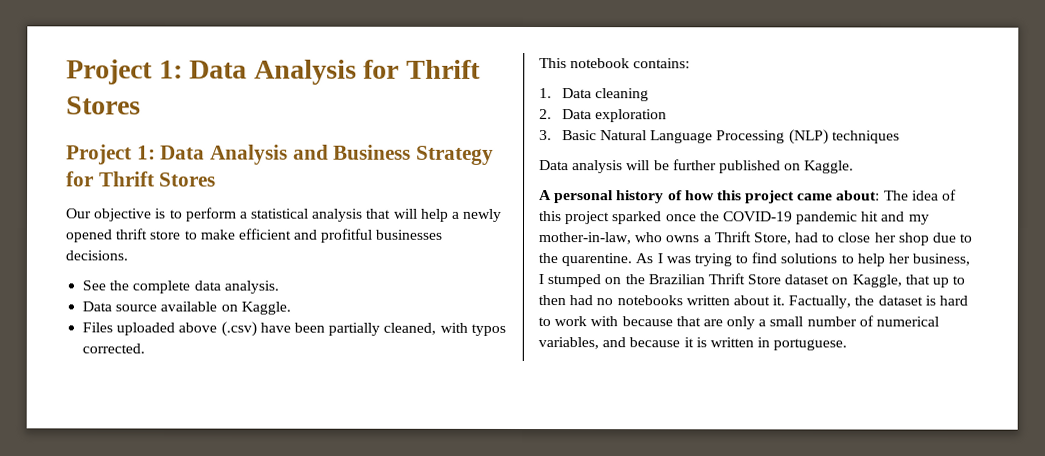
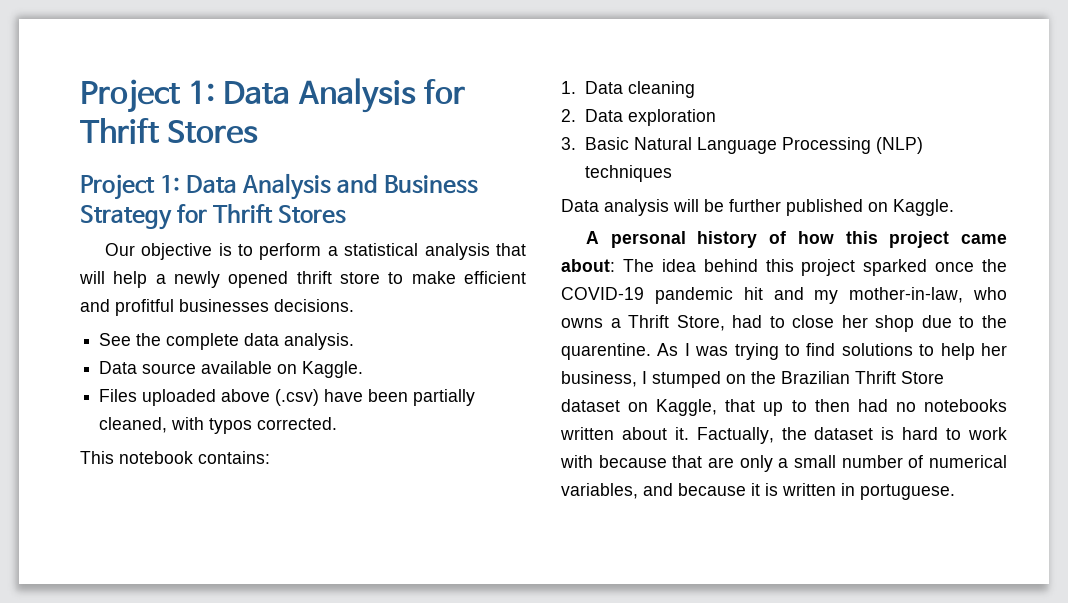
[942,189,958,201] of -> [703,259,758,272] behind

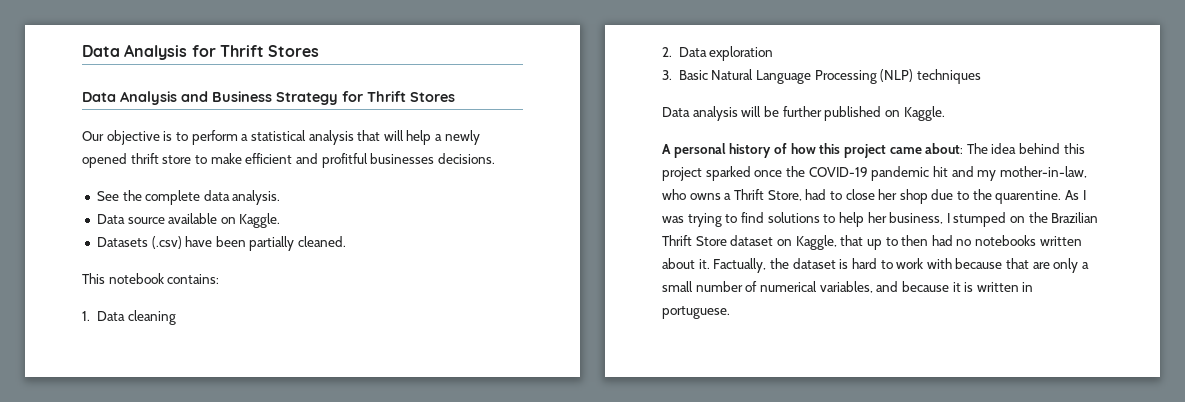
[80,79,216,113] Project 1: -> (82, 51) none
[80,174,181,200] Project 1: -> (320, 51) none
[99,389,271,406] Files uploaded above -> [96,237,148,247] Datasets
[99,417,338,434] cleaned, with typos corrected. -> [298,236,347,247] cleaned.

